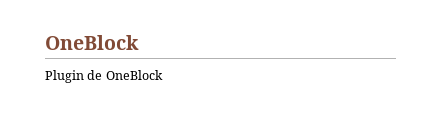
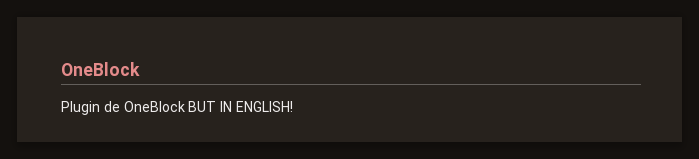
(163, 75) none -> [188,101,293,112] BUT IN ENGLISH!

